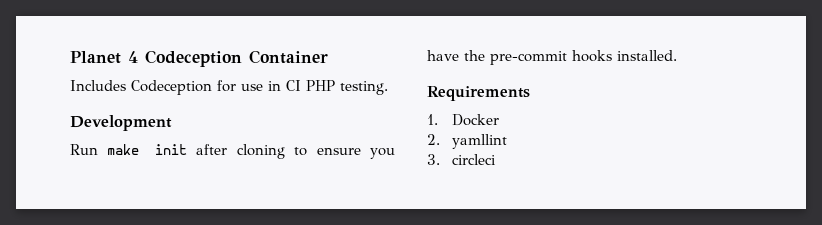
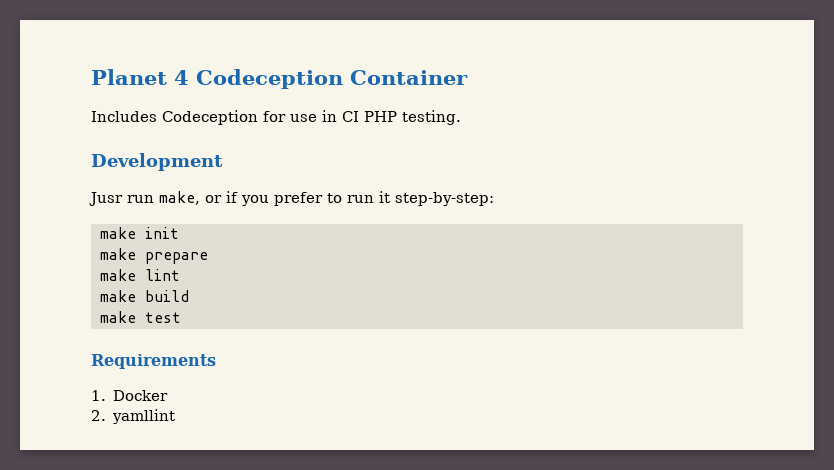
[70,144,395,159] [427,50,677,65] Run make init after cloning to ensure you have the pre-commit hooks installed. -> [89,191,494,206] [99,227,179,239] [99,248,208,264] [99,269,180,281] [99,290,189,302] [99,311,181,323] Jusr run make, or if you prefer to run it step-by-step: // make init // make prepare // make lint // make build // make test
[427,154,496,165] // 3. circleci -> (176, 416) none

